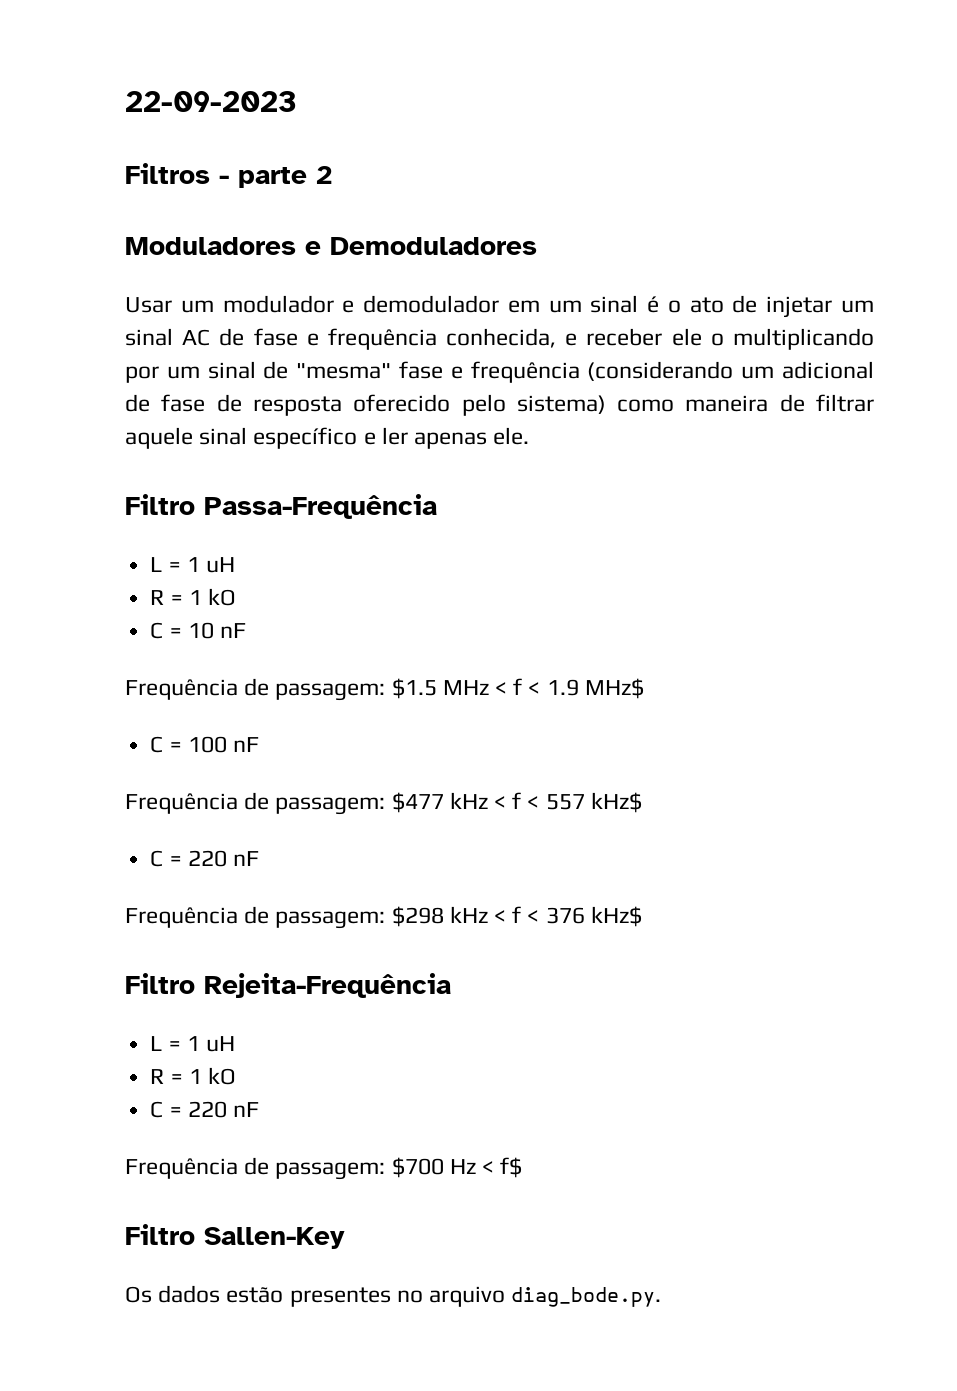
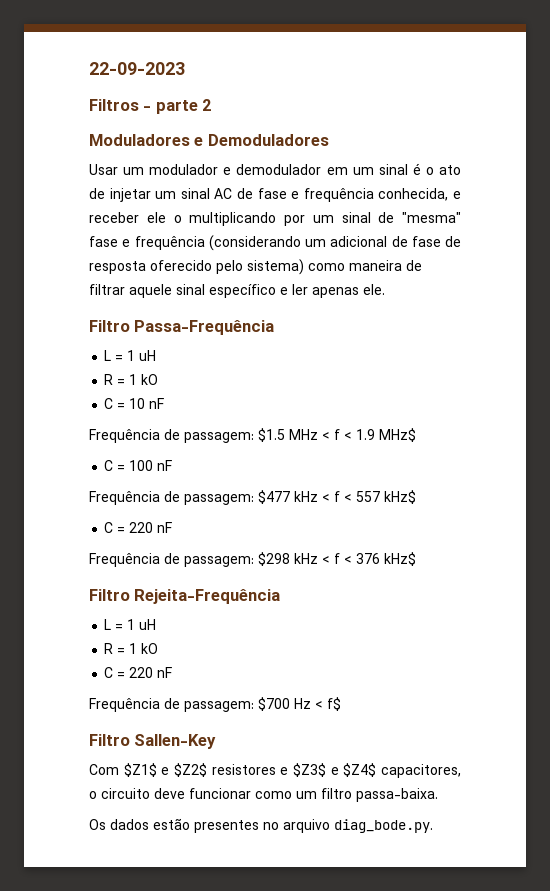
(345, 1238) none -> [89,763,461,778] [89,788,438,802] // Com $Z1$ e $Z2$ resistores e $Z3$ e $Z4$ capacitores, o circuito deve funcionar como um filtro passa-baixa.

